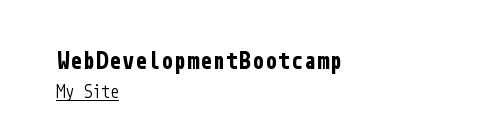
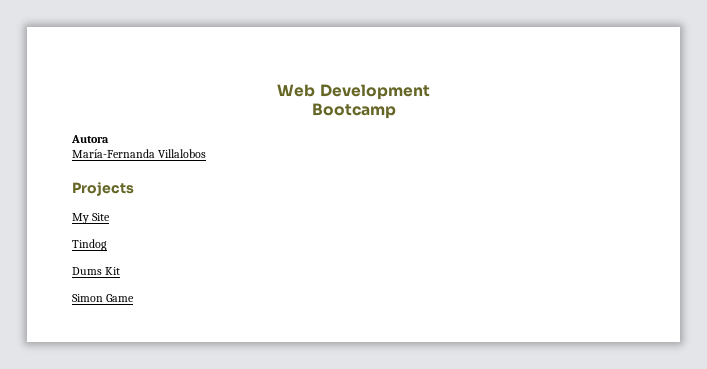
[56,51,342,74] [56,84,119,101] WebDevelopmentBootcamp // My Site -> [277,84,430,100] [311,103,396,119] [71,135,109,143] [72,149,207,158] [72,182,134,196] [72,213,111,224] [72,239,107,251] [72,267,121,275] [72,294,135,302] Web Development // Bootcamp // Autora // María-Fernanda Villalobos // Projects // My Site // Tindog // Dums Kit // Simon Game

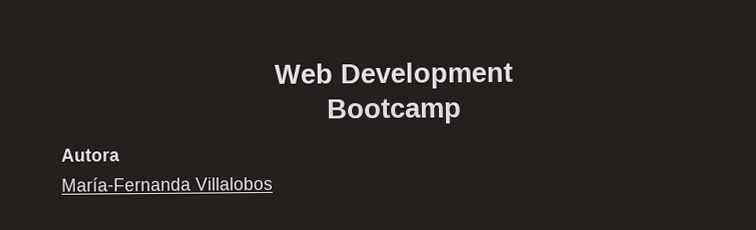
[72,182,134,196] [72,213,111,224] [72,239,107,251] [72,267,121,275] [72,294,135,302] // Projects // My Site // Tindog // Dums Kit // Simon Game -> (273, 183) none

